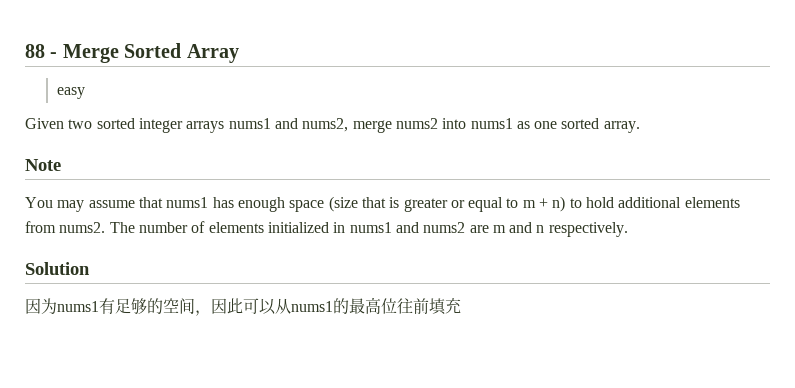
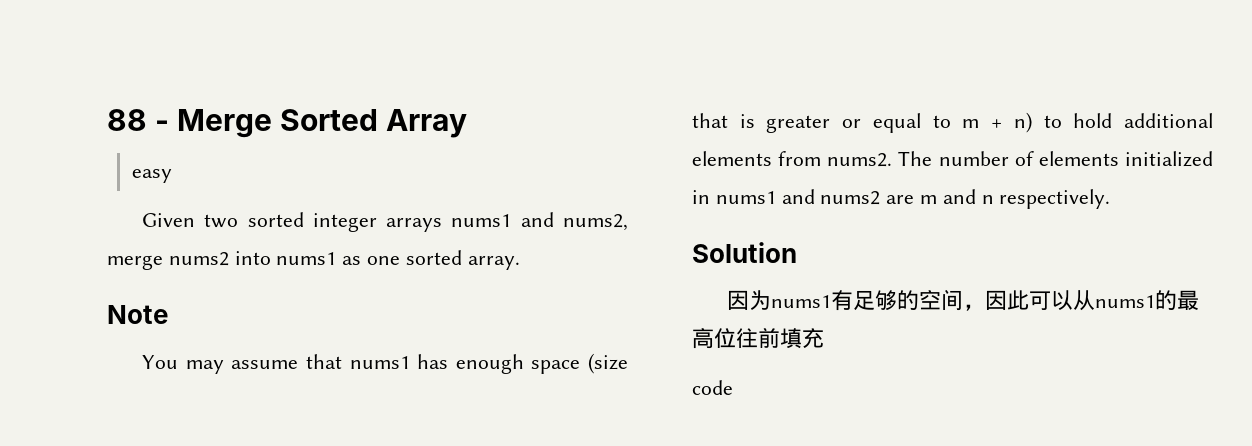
(461, 306) none -> [692,380,733,395] // code

